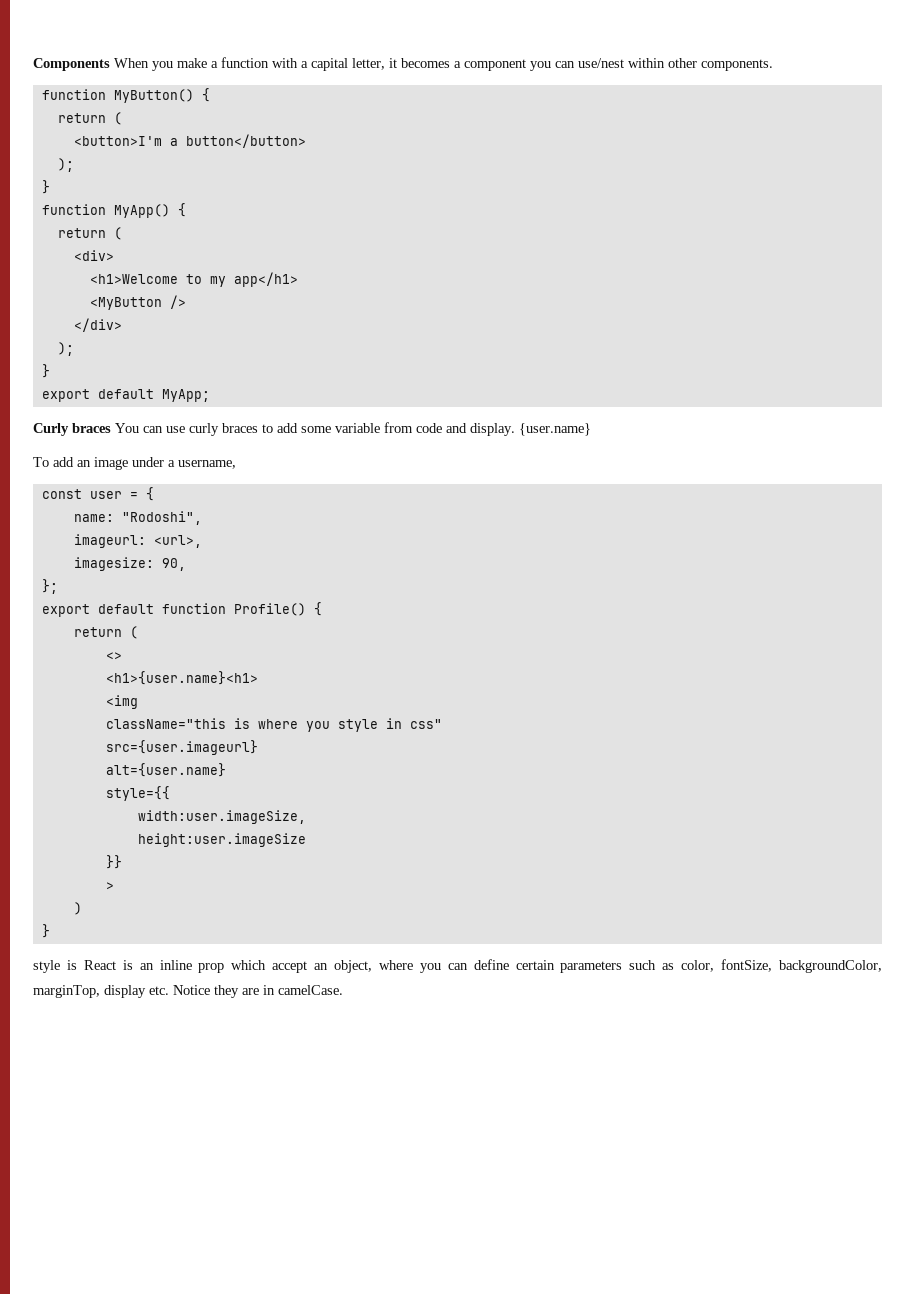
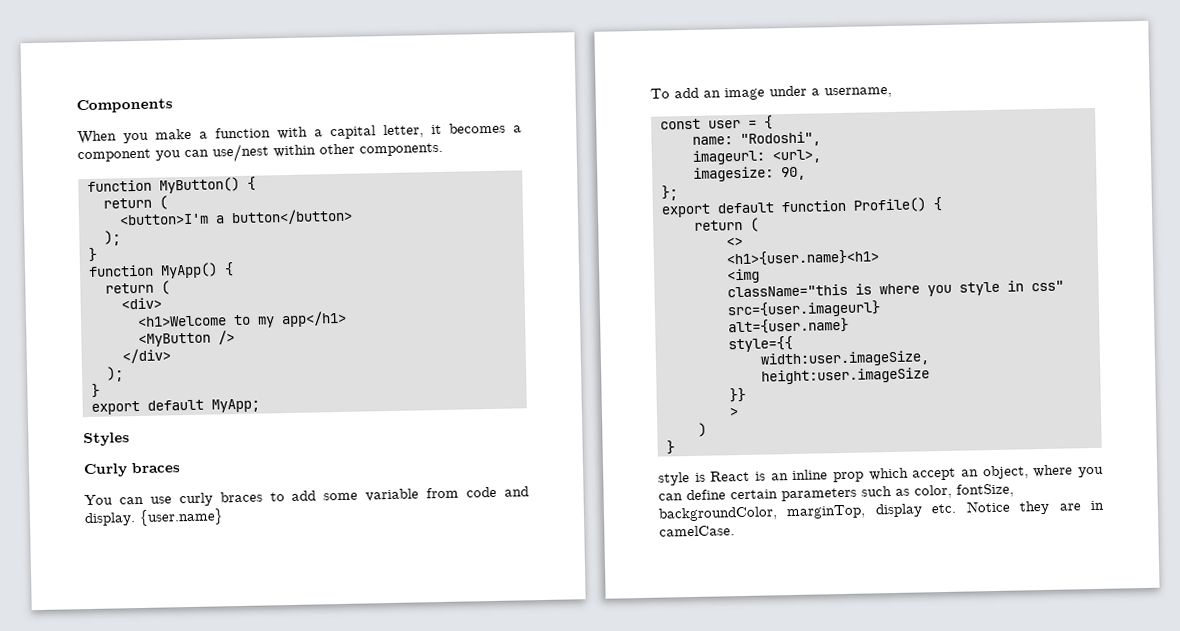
(110, 64) none -> (173, 106) //
(210, 395) none -> [83,432,130,447] // Styles
(111, 428) none -> (181, 468) //

